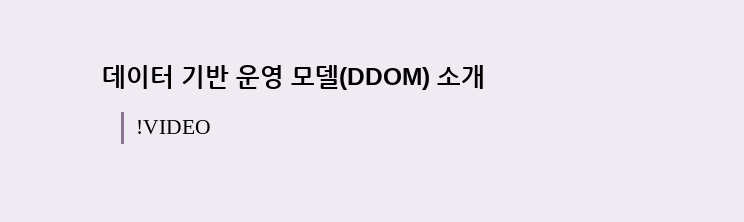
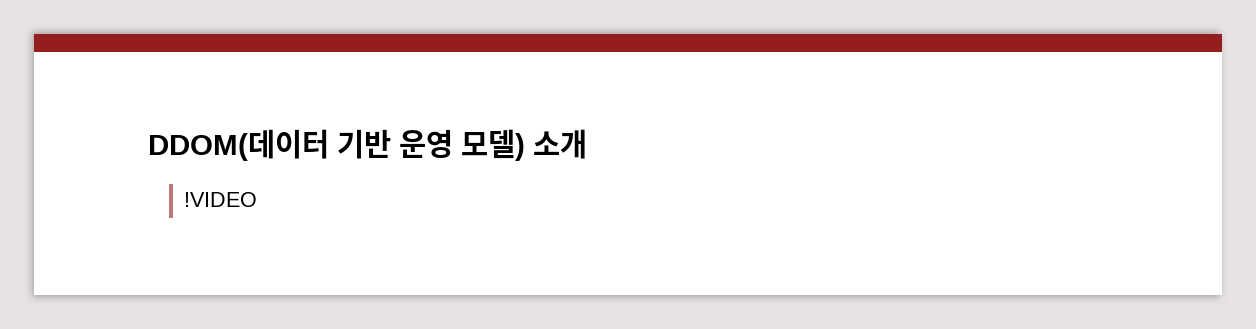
[102,65,174,89] 데이터 -> [148,129,329,161] DDOM(데이터
[291,65,430,90] 모델(DDOM) -> [461,129,525,161] 모델)

